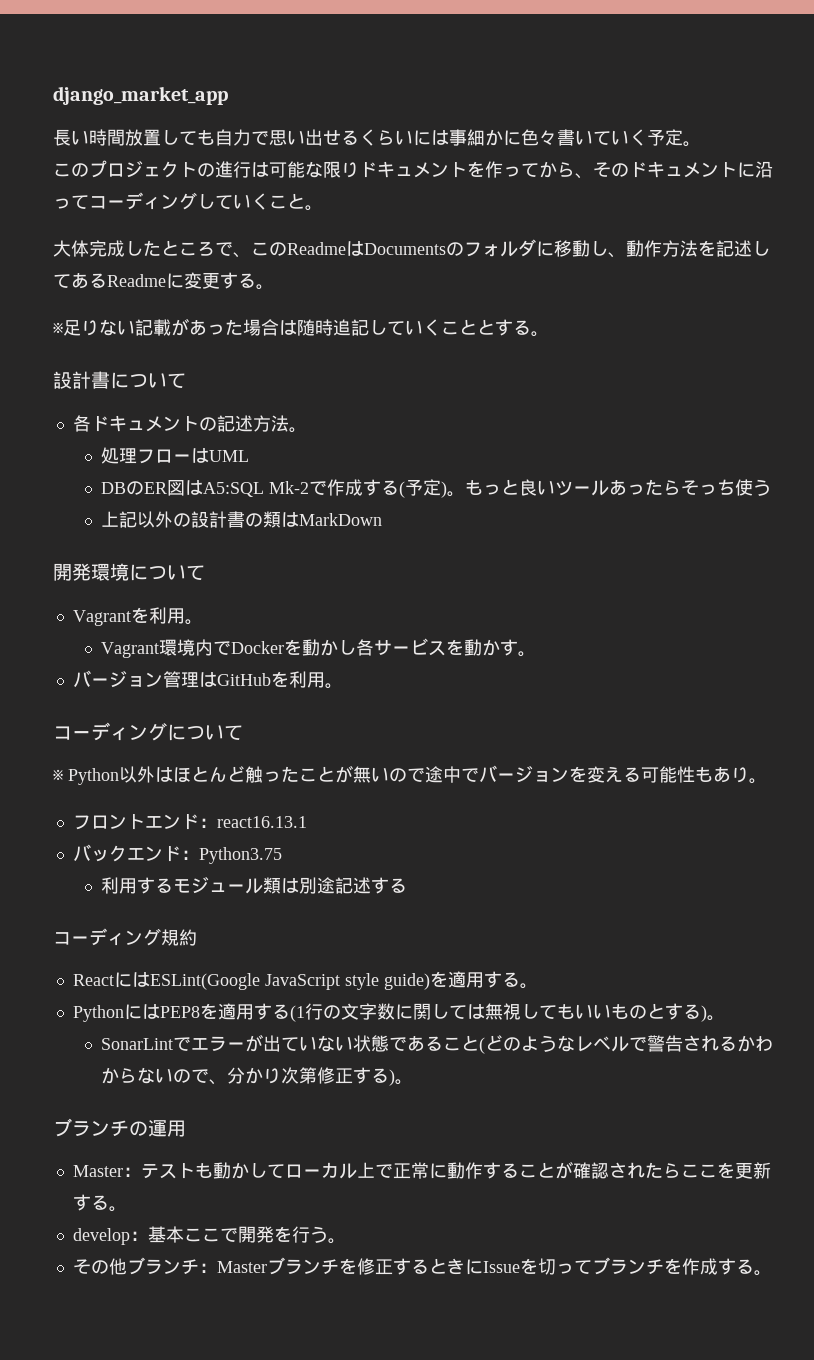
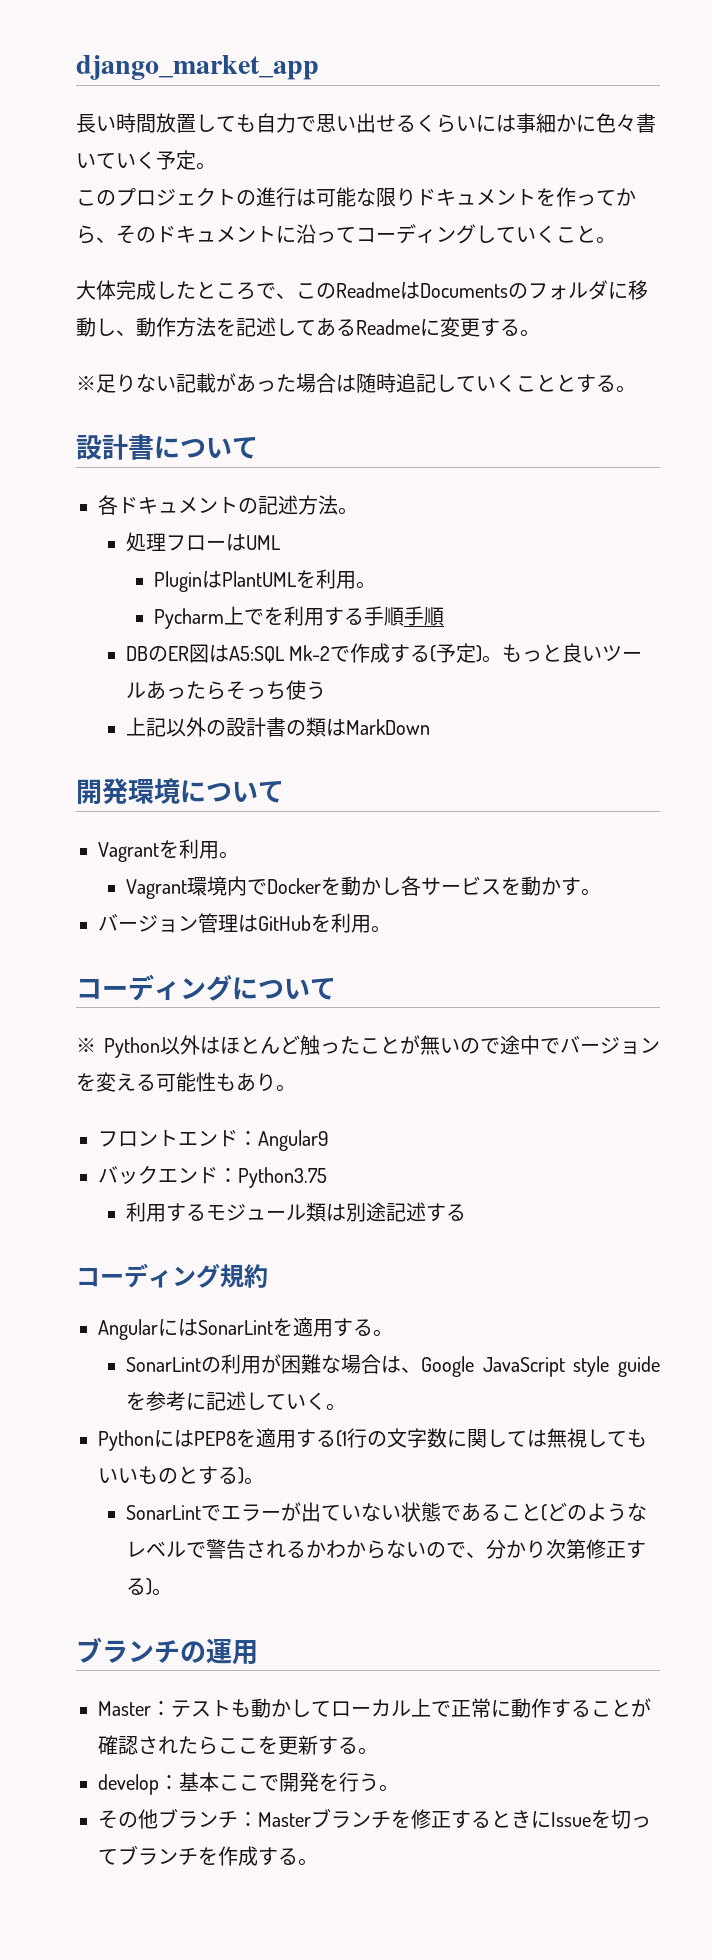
(249, 456) none -> [153,569,376,592] [153,606,444,629] // PluginはPlantUMLを利用。 // Pycharm上でを利用する手順手順
[216,816,307,828] react16.13.1 -> [258,1130,329,1151] Angular9
[72,971,520,990] ReactにはESLint(Google JavaScript style guide)を適用する -> [98,1317,393,1340] [125,1354,661,1377] [125,1391,326,1411] AngularにはSonarLintを適用する。 // SonarLintの利用が困難な場合は、Google JavaScript style guideを参考に記述していく

